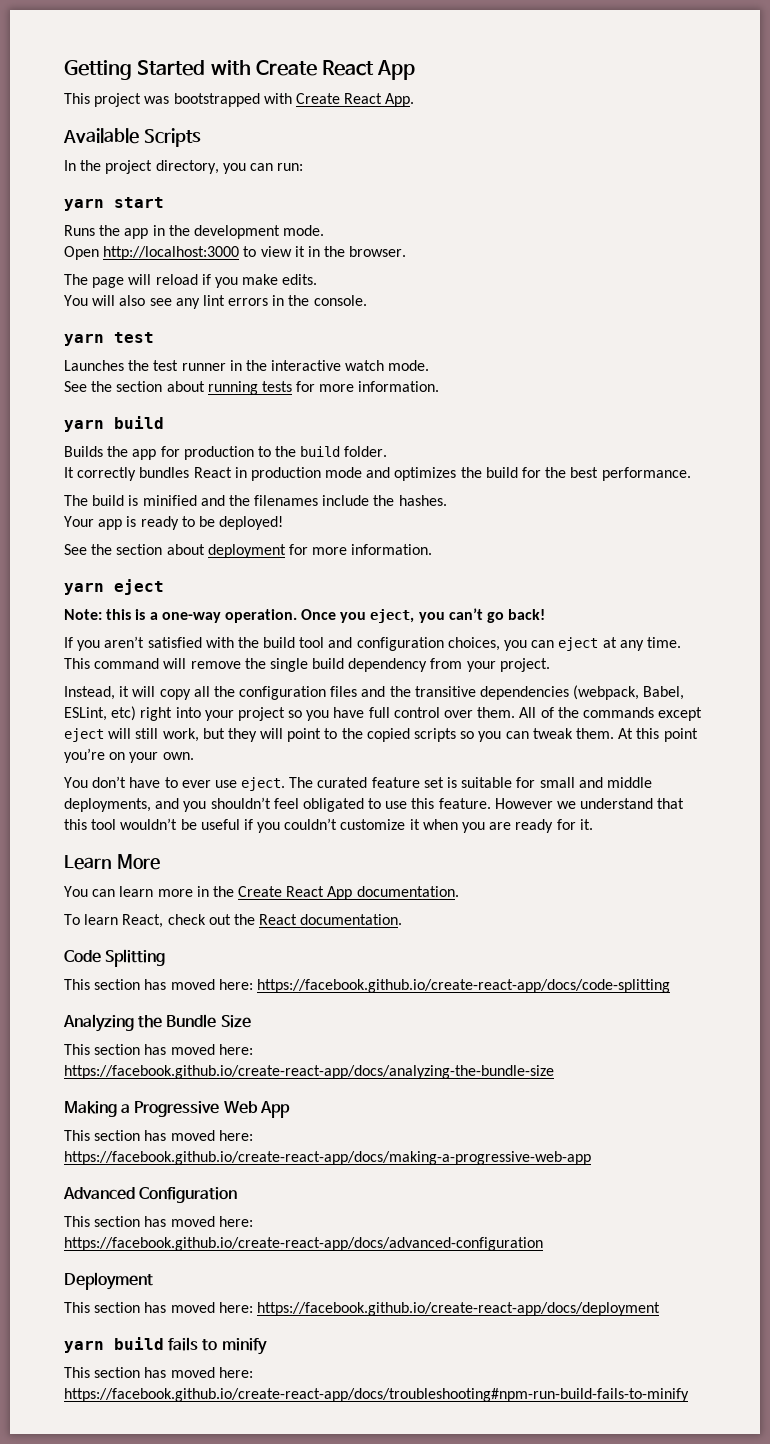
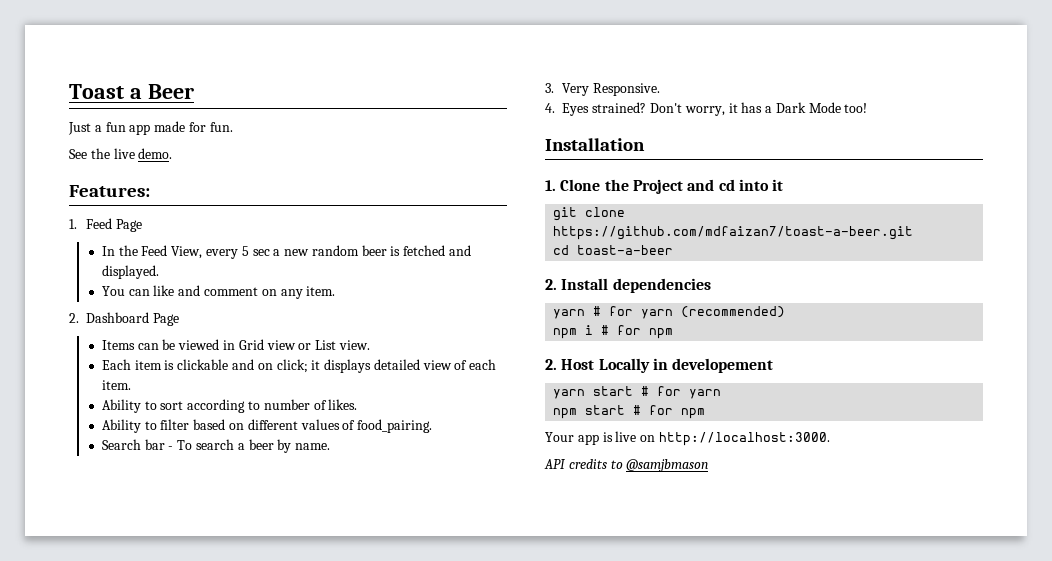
[64,60,416,80] [64,93,415,107] [63,128,201,147] [64,160,304,174] [64,197,164,211] [64,225,325,239] [64,246,407,260] [64,274,318,288] [64,295,367,309] [64,332,154,346] [64,360,430,371] [64,381,440,395] [64,416,164,432] [64,446,388,460] [64,467,691,481] [64,495,447,506] [64,516,284,530] [64,544,433,558] [64,579,164,595] [64,608,546,623] [64,636,681,651] [64,658,550,672] [64,685,685,700] [64,706,703,721] [64,728,698,742] [64,748,194,763] [64,776,652,791] [64,797,685,812] [64,818,593,833] [64,854,160,870] [64,886,459,900] [64,914,403,928] [64,949,166,967] [64,979,670,993] [63,1014,251,1032] [64,1044,253,1055] [64,1065,554,1079] [64,1101,290,1118] [64,1130,253,1141] [64,1151,591,1165] [63,1187,238,1203] [64,1216,253,1227] [64,1237,543,1251] [64,1272,153,1290] [64,1302,660,1316] [64,1337,267,1355] [64,1367,253,1378] [64,1388,689,1402] Getting Started with Create React App // This project was bootstrapped with Create React App. // Available Scripts // In the project directory, you can run: // yarn start // Runs the app in the development mode. // Open http://localhost:3000 to view it in the browser. // The page will reload if you make edits. // You will also see any lint errors in the console. // yarn test // Launches the test runner in the interactive watch mode. // See the section about running tests for more information. // yarn build // Builds the app for production to the build folder. // It correctly bundles React in production mode and optimizes the build for the best performance. // The build is minified and the filenames include the hashes. // Your app is ready to be deployed! // See the section about deployment for more information. // yarn eject // Note: this is a one-way operation. Once you eject, you can’t go back! // If you aren’t satisfied with the build tool and configuration choices, you can eject at any time. This command will remove the single build dependency from your project. // Instead, it will copy all the configuration files and the transitive dependencies (webpack, Babel, ESLint, etc) right into your project so you have full control over them. All of the commands except eject will still work, but they will point to the copied scripts so you can tweak them. At this point you’re on your own. // You don’t have to ever use eject. The curated feature set is suitable for small and middle deployments, and you shouldn’t feel obligated to use this feature. However we understand that this tool wouldn’t be useful if you couldn’t customize it when you are ready for it. // Learn More // You can learn more in the Create React App documentation. // To learn React, check out the React documentation. // Code Splitting // This section has moved here: https://facebook.github.io/create-react-app/docs/code-splitting // Analyzing the Bundle Size // This section has moved here: https://facebook.github.io/create-react-app/docs/analyzing-the-bundle-size // Making a Progressive Web App // This section has moved here: https://facebook.github.io/create-react-app/docs/making-a-progressive-web-app // Advanced Configuration // This section has moved here: https://facebook.github.io/create-react-app/docs/advanced-configuration // Deployment // This section has moved here: https://facebook.github.io/create-react-app/docs/deployment // yarn build fails to minify // This section has moved here: https://facebook.github.io/create-react-app/docs/troubleshooting#npm-run-build-fails-to-minify -> [69,84,194,99] [68,121,233,135] [69,148,173,159] [69,185,150,197] [69,218,143,232] [101,245,471,259] [101,265,159,279] [101,285,336,299] [69,312,180,326] [101,339,370,350] [101,359,497,373] [101,380,131,390] [101,399,358,413] [101,419,433,433] [101,439,331,453] [545,83,661,96] [545,102,868,116] [545,138,645,151] [545,179,784,194] [553,207,626,221] [553,226,914,240] [553,245,674,255] [545,278,711,293] [553,306,786,319] [553,325,674,339] [545,358,774,373] [553,386,722,399] [553,405,706,419] [545,431,830,446] [544,459,709,472] Toast a Beer // Just a fun app made for fun. // See the live demo. // Features: // 1. Feed Page // In the Feed View, every 5 sec a new random beer is fetched and displayed. // You can like and comment on any item. // 2. Dashboard Page // Items can be viewed in Grid view or List view. // Each item is clickable and on click; it displays detailed view of each item. // Ability to sort according to number of likes. // Ability to filter based on different values of food_pairing. // Search bar - To search a beer by name. // 3. Very Responsive. // 4. Eyes strained? Don't worry, it has a Dark Mode too! // Installation // 1. Clone the Project and cd into it // git clone https://github.com/mdfaizan7/toast-a-beer.git // cd toast-a-beer // 2. Install dependencies // yarn # for yarn (recommended) // npm i # for npm // 2. Host Locally in developement // yarn start # for yarn // npm start # for npm // Your app is live on http://localhost:3000. // API credits to @samjbmason

